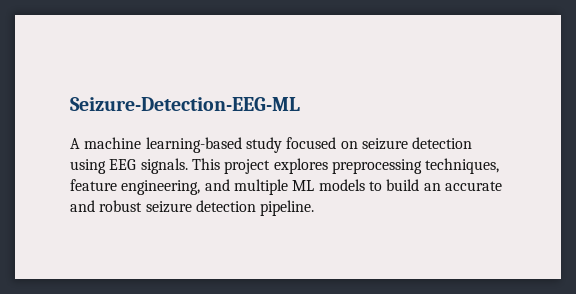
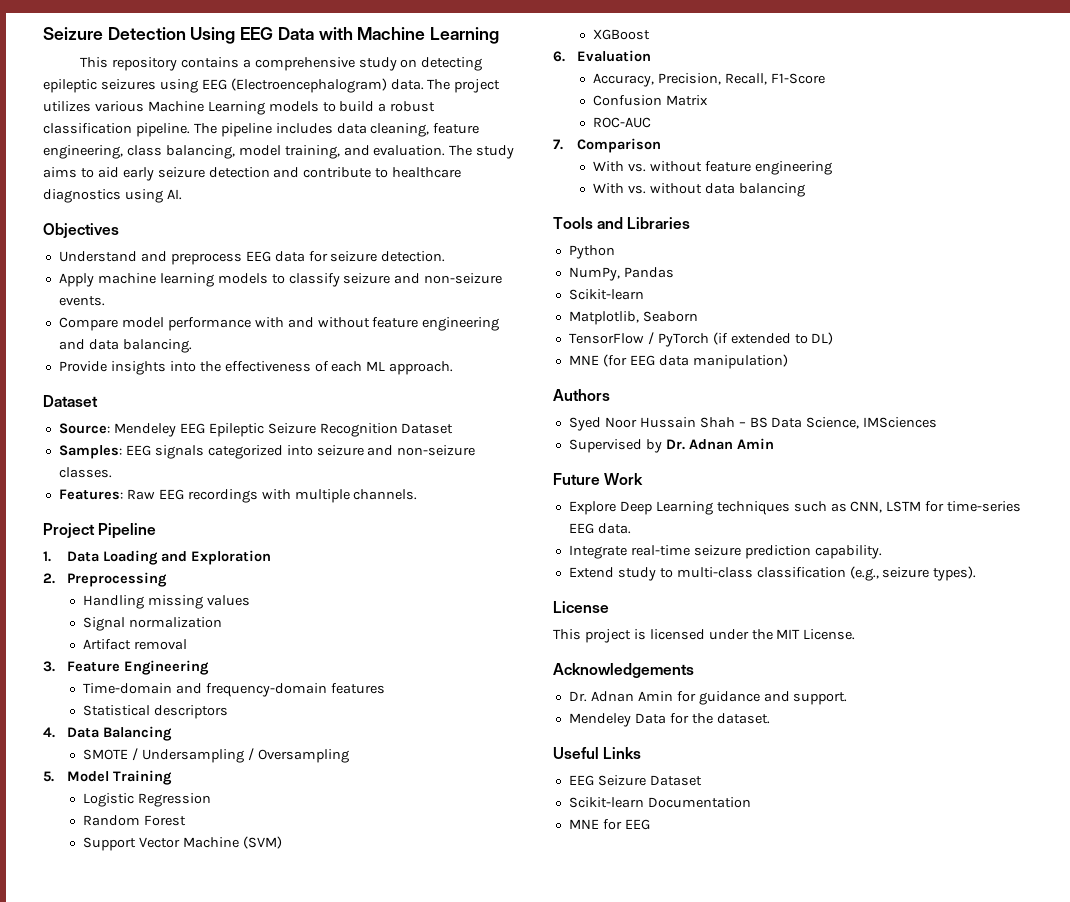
[70,97,300,111] [70,137,473,153] [70,158,500,174] [70,179,502,195] [70,200,315,216] Seizure-Detection-EEG-ML // A machine learning-based study focused on seizure detection using EEG signals. This project explores preprocessing techniques, feature engineering, and multiple ML models to build an accurate and robust seizure detection pipeline. -> [43,27,500,44] [79,57,483,71] [43,78,501,93] [43,101,436,115] [43,123,480,137] [43,145,515,159] [43,167,462,181] [43,189,182,203] [43,223,119,238] [58,251,446,265] [58,273,503,287] [58,296,105,306] [58,317,500,331] [58,339,192,353] [58,361,454,375] [43,395,98,407] [58,423,454,437] [58,445,476,459] [58,467,112,478] [58,489,418,503] [43,523,157,539] [43,550,271,565] [43,572,167,587] [82,595,250,609] [82,617,222,631] [82,639,187,650] [43,660,209,675] [82,683,385,697] [82,705,228,719] [43,726,172,741] [82,748,349,763] [43,770,172,785] [82,793,211,807] [82,815,186,826] [82,836,282,851] [592,29,650,40] [553,50,651,62] [592,73,825,87] [592,95,708,106] [592,117,651,128] [553,138,661,153] [592,161,832,175] [592,183,805,197] [553,217,691,229] [568,245,615,259] [568,267,674,281] [568,289,644,300] [568,311,698,325] [568,332,834,347] [568,354,788,369] [553,389,610,401] [568,417,938,431] [568,438,774,453] [553,473,644,485] [568,501,1022,515] [568,523,631,534] [568,545,882,559] [568,566,977,581] [553,601,609,613] [553,629,856,643] [553,663,694,678] [568,691,848,705] [568,713,770,727] [553,747,642,759] [568,775,702,786] [568,797,751,808] [568,819,650,830] Seizure Detection Using EEG Data with Machine Learning // This repository contains a comprehensive study on detecting epileptic seizures using EEG (Electroencephalogram) data. The project utilizes various Machine Learning models to build a robust classification pipeline. The pipeline includes data cleaning, feature engineering, class balancing, model training, and evaluation. The study aims to aid early seizure detection and contribute to healthcare diagnostics using AI. // Objectives // Understand and preprocess EEG data for seizure detection. // Apply machine learning models to classify seizure and non-seizure events. // Compare model performance with and without feature engineering and data balancing. // Provide insights into the effectiveness of each ML approach. // Dataset // Source: Mendeley EEG Epileptic Seizure Recognition Dataset // Samples: EEG signals categorized into seizure and non-seizure classes. // Features: Raw EEG recordings with multiple channels. // Project Pipeline // 1. Data Loading and Exploration // 2. Preprocessing // Handling missing values // Signal normalization // Artifact removal // 3. Feature Engineering // Time-domain and frequency-domain features // Statistical descriptors // 4. Data Balancing // SMOTE / Undersampling / Oversampling // 5. Model Training // Logistic Regression // Random Forest // Support Vector Machine (SVM) // XGBoost // 6. Evaluation // Accuracy, Precision, Recall, F1-Score // Confusion Matrix // ROC-AUC // 7. Comparison // With vs. without feature engineering // With vs. without data balancing // Tools and Libraries // Python // NumPy, Pandas // Scikit-learn // Matplotlib, Seaborn // TensorFlow / PyTorch (if extended to DL) // MNE (for EEG data manipulation) // Authors // Syed Noor Hussain Shah – BS Data Science, IMSciences // Supervised by Dr. Adnan Amin // Future Work // Explore Deep Learning techniques such as CNN, LSTM for time-series EEG data. // Integrate real-time seizure prediction capability. // Extend study to multi-class classification (e.g., seizure types). // License // This project is licensed under the MIT License. // Acknowledgements // Dr. Adnan Amin for guidance and support. // Mendeley Data for the dataset. // Useful Links // EEG Seizure Dataset // Scikit-learn Documentation // MNE for EEG

